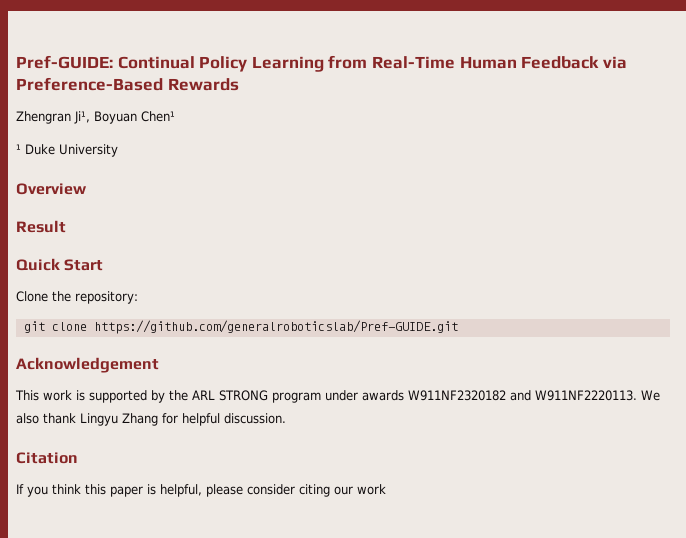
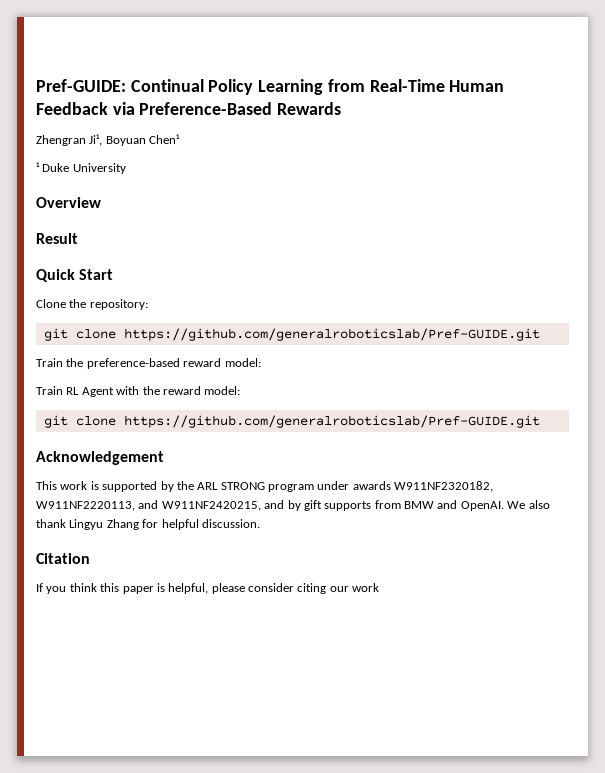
(458, 327) none -> [36,358,261,369] [36,386,241,397] [43,415,540,428] // Train the preference-based reward model: // Train RL Agent with the reward model: // git clone https://github.com/generalroboticslab/Pref-GUIDE.git
[408,390,637,401] W911NF2320182 and W911NF2220113. -> [394,481,494,492] [36,500,504,511] W911NF2320182, W911NF2220113, and W911NF2420215, and by gift supports from BMW and OpenAI.

